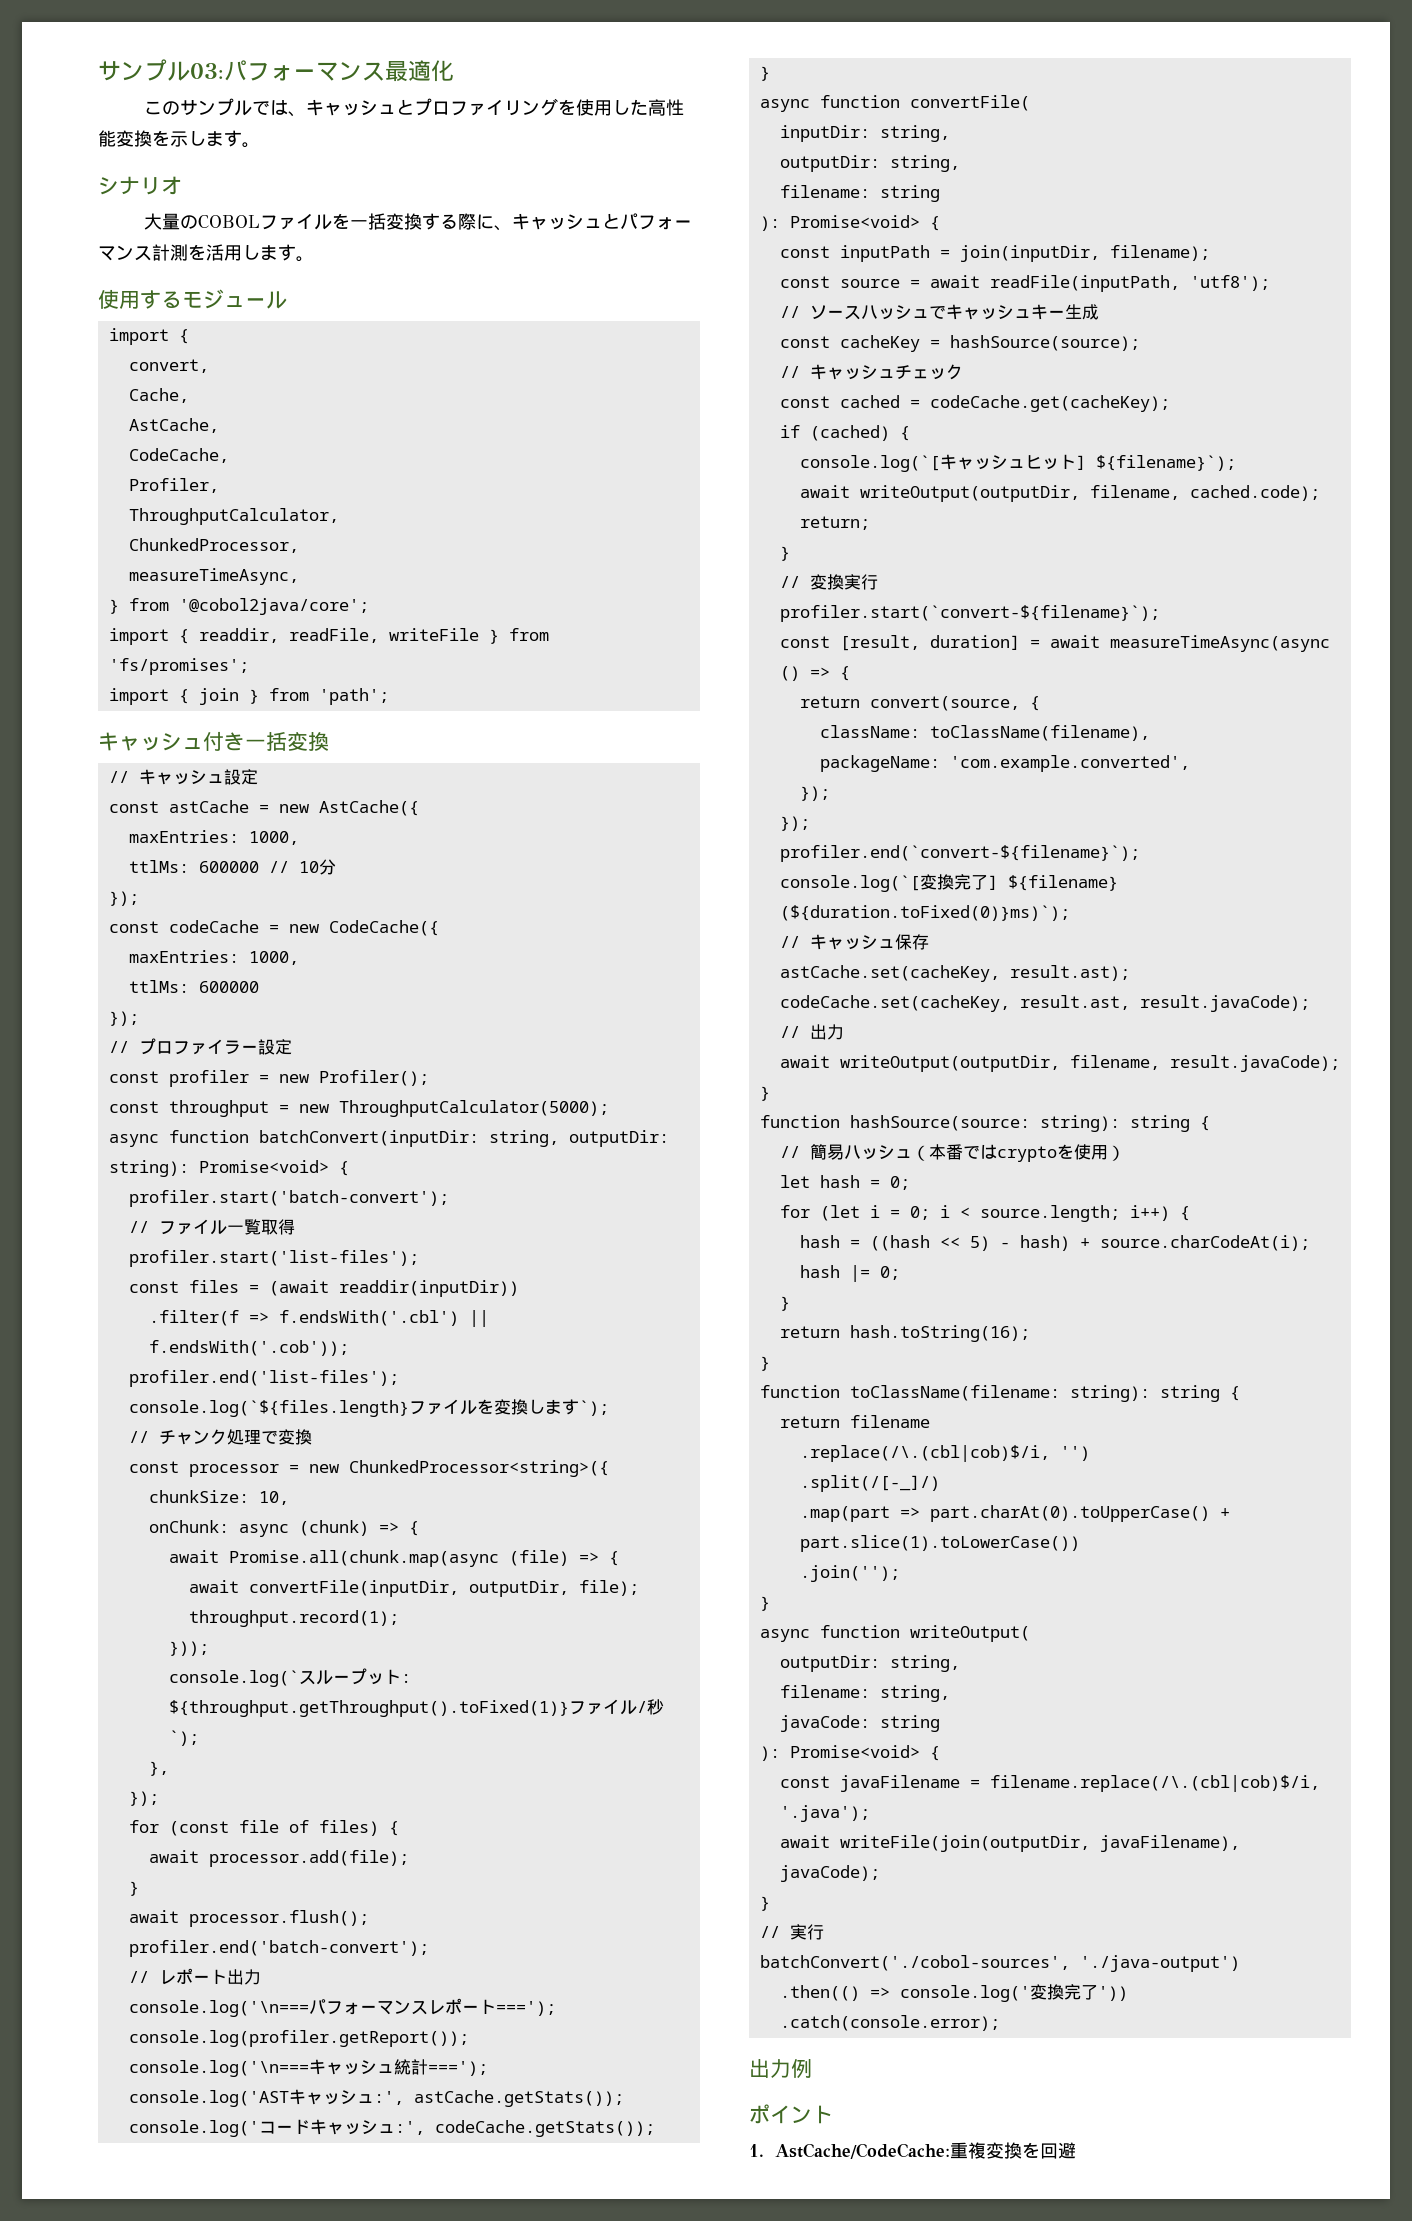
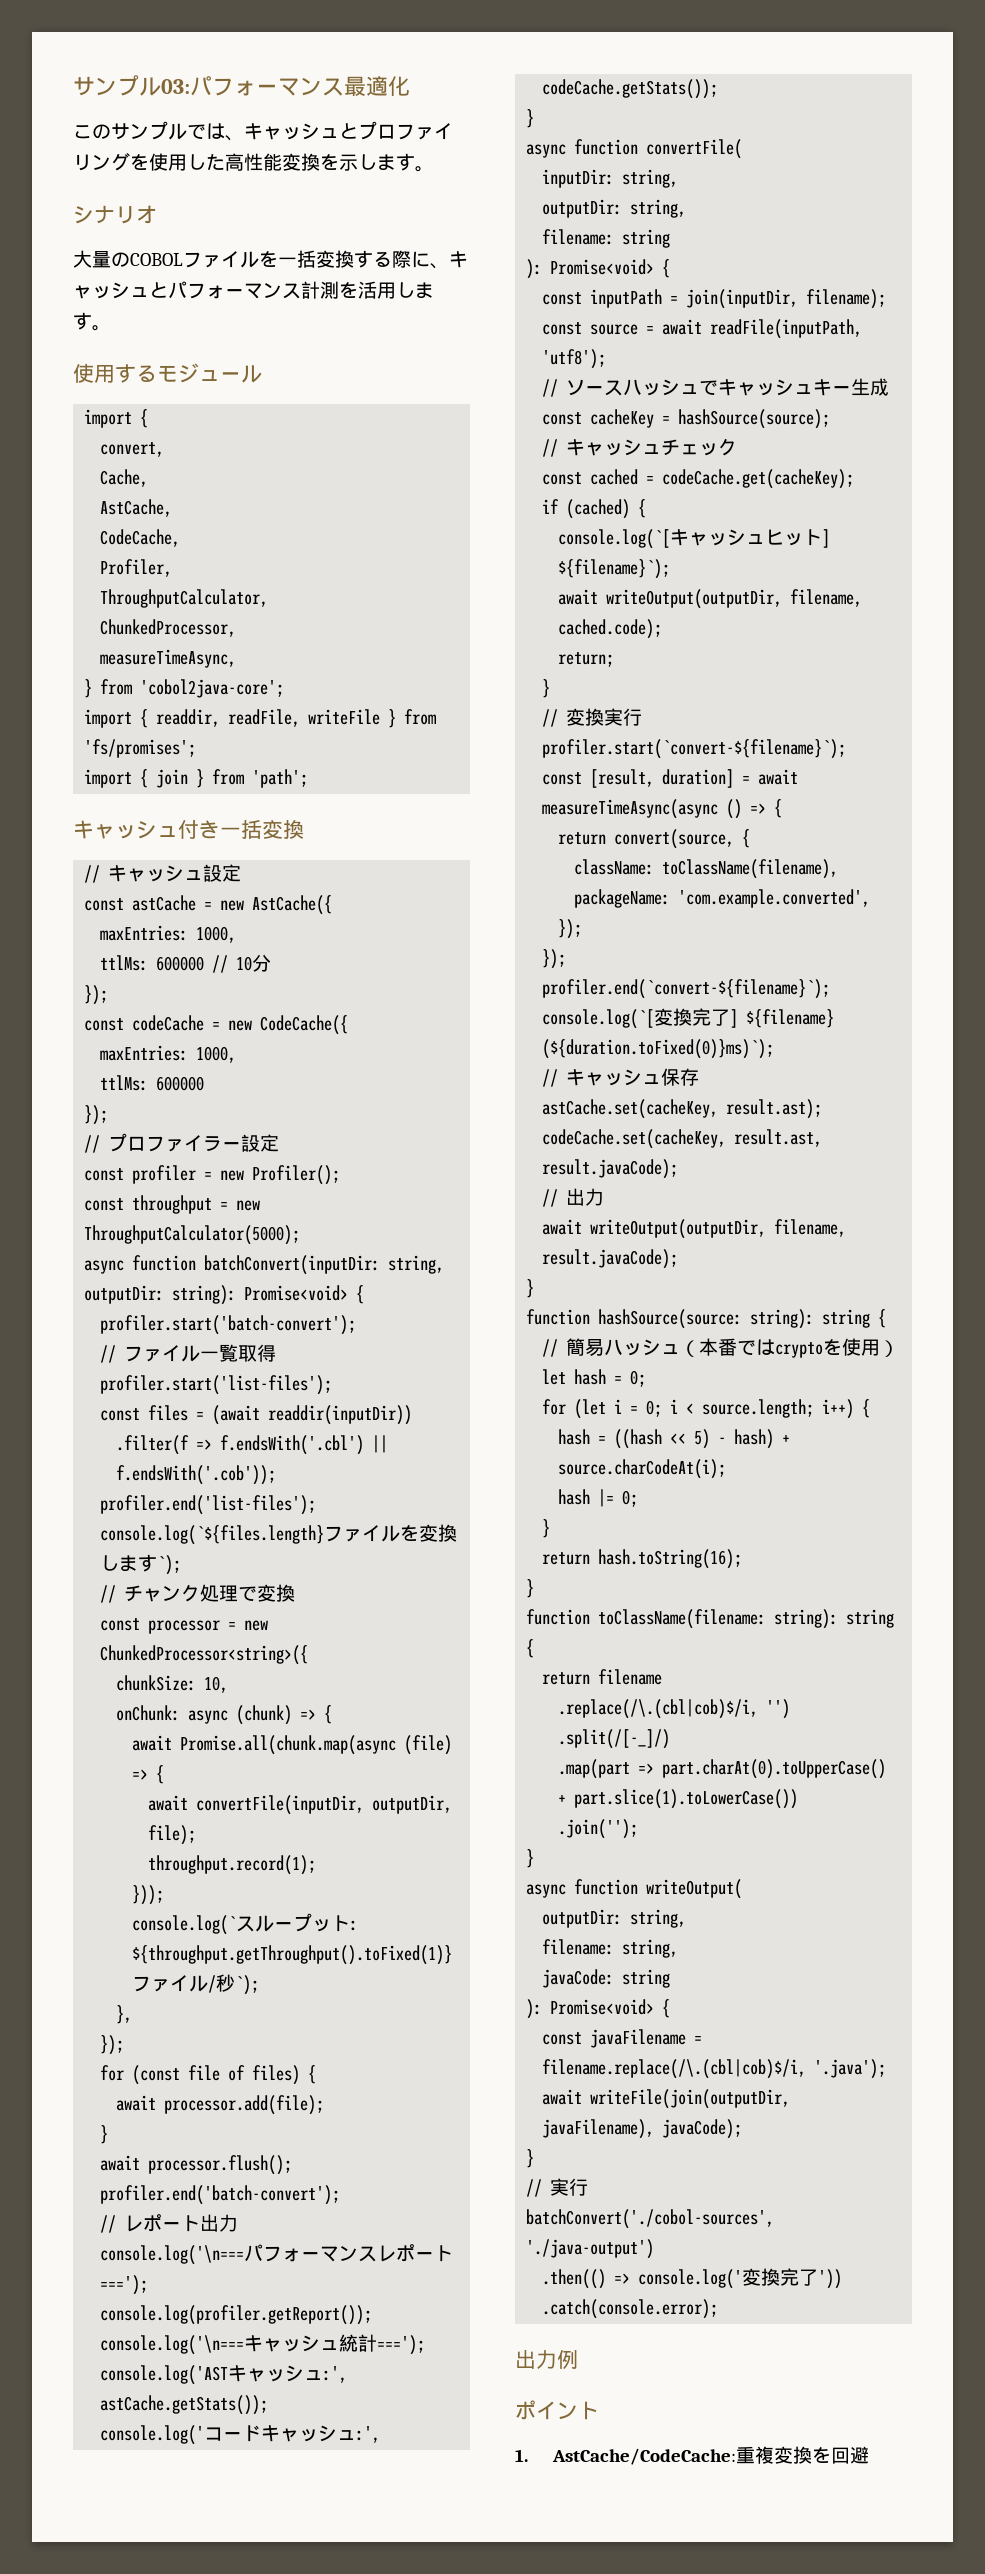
[178,598,369,615] '@cobol2java/core'; -> [140,679,285,698] 'cobol2java-core';

